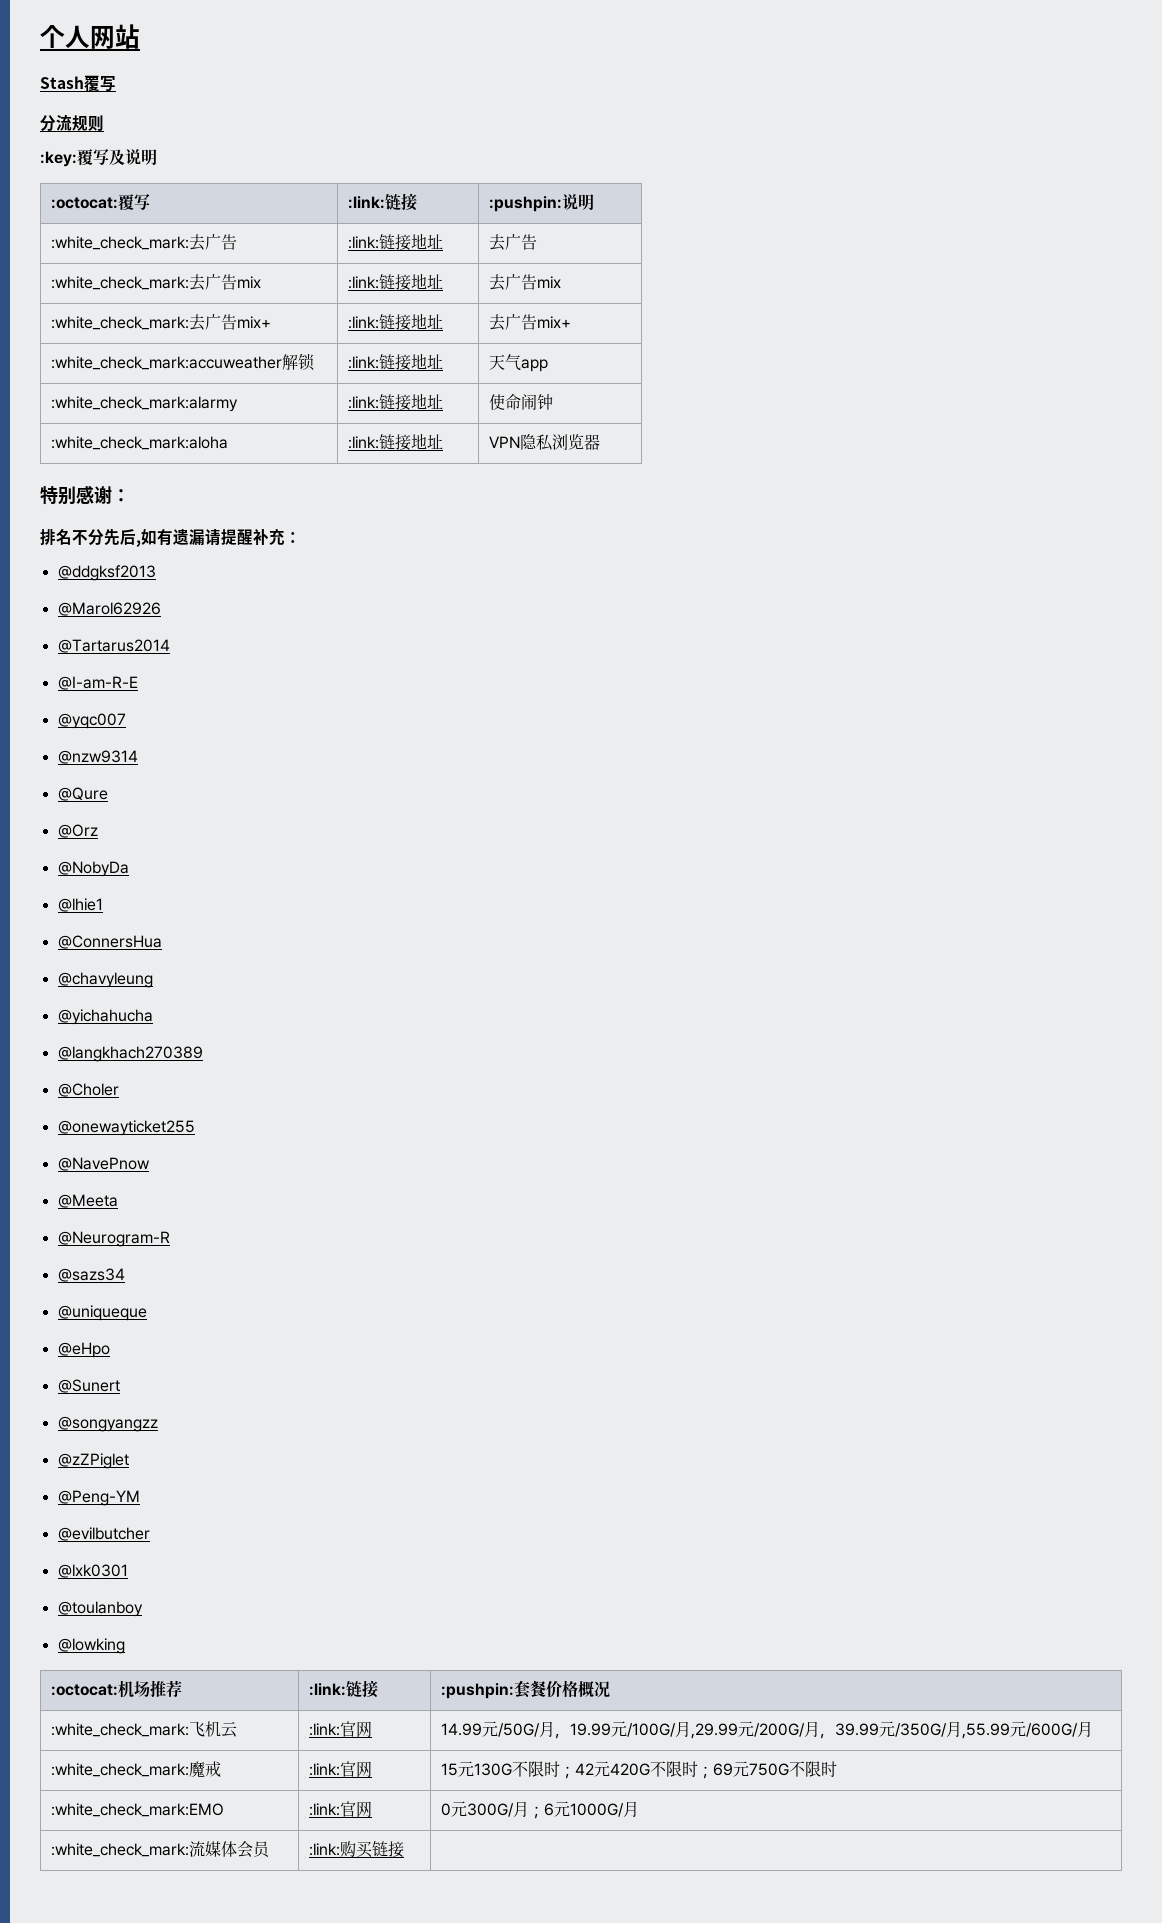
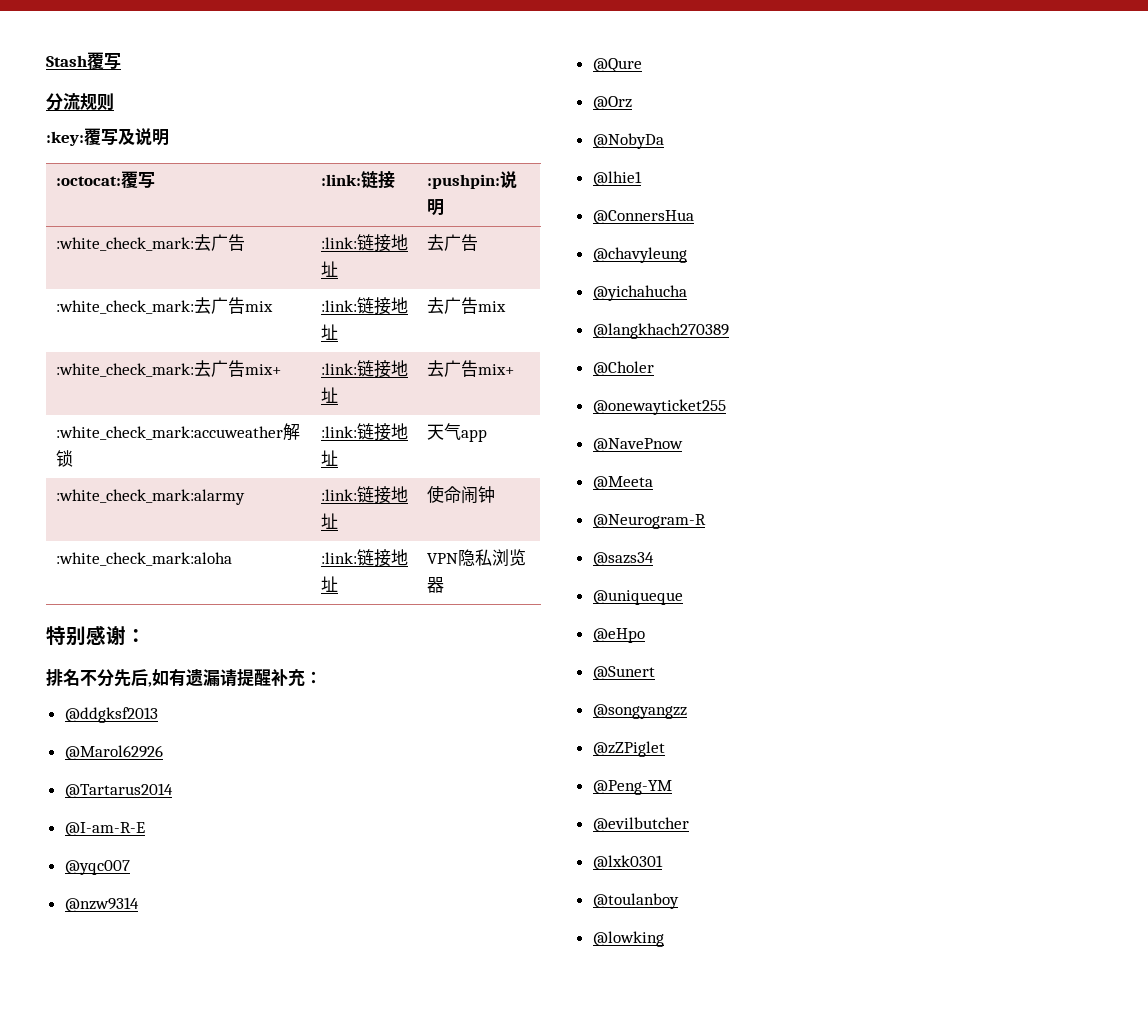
[40,24,140,49] 个人网站 // -> (46, 61) none
[51,1680,183,1698] [309,1680,379,1698] [441,1680,611,1699] [51,1721,238,1738] [309,1721,373,1738] [441,1721,1094,1739] [51,1761,222,1778] [309,1761,373,1778] [441,1761,838,1779] [51,1803,225,1817] [309,1801,373,1818] [441,1801,640,1819] [51,1841,271,1858] [309,1841,405,1858] // :octocat:机场推荐 | :link:链接 | :pushpin:套餐价格概况 // :white_check_mark:飞机云 | :link:官网 | 14.99元/50G/月，19.99元/100G/月,29.99元/200G/月，39.99元/350G/月,55.99元/600G/月 // :white_check_mark:魔戒 | :link:官网 | 15元130G不限时；42元420G不限时；69元750G不限时 // :white_check_mark:EMO | :link:官网 | 0元300G/月；6元1000G/月 // :white_check_mark:流媒体会员 | :link:购买链接 | -> (664, 939) none

